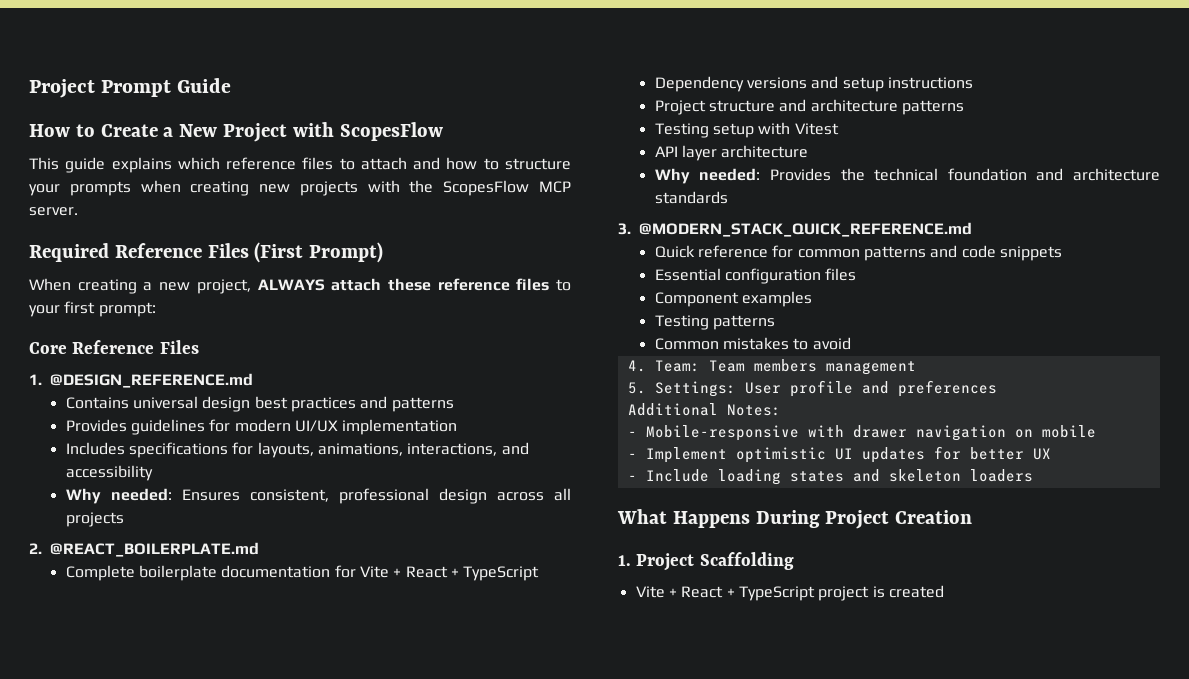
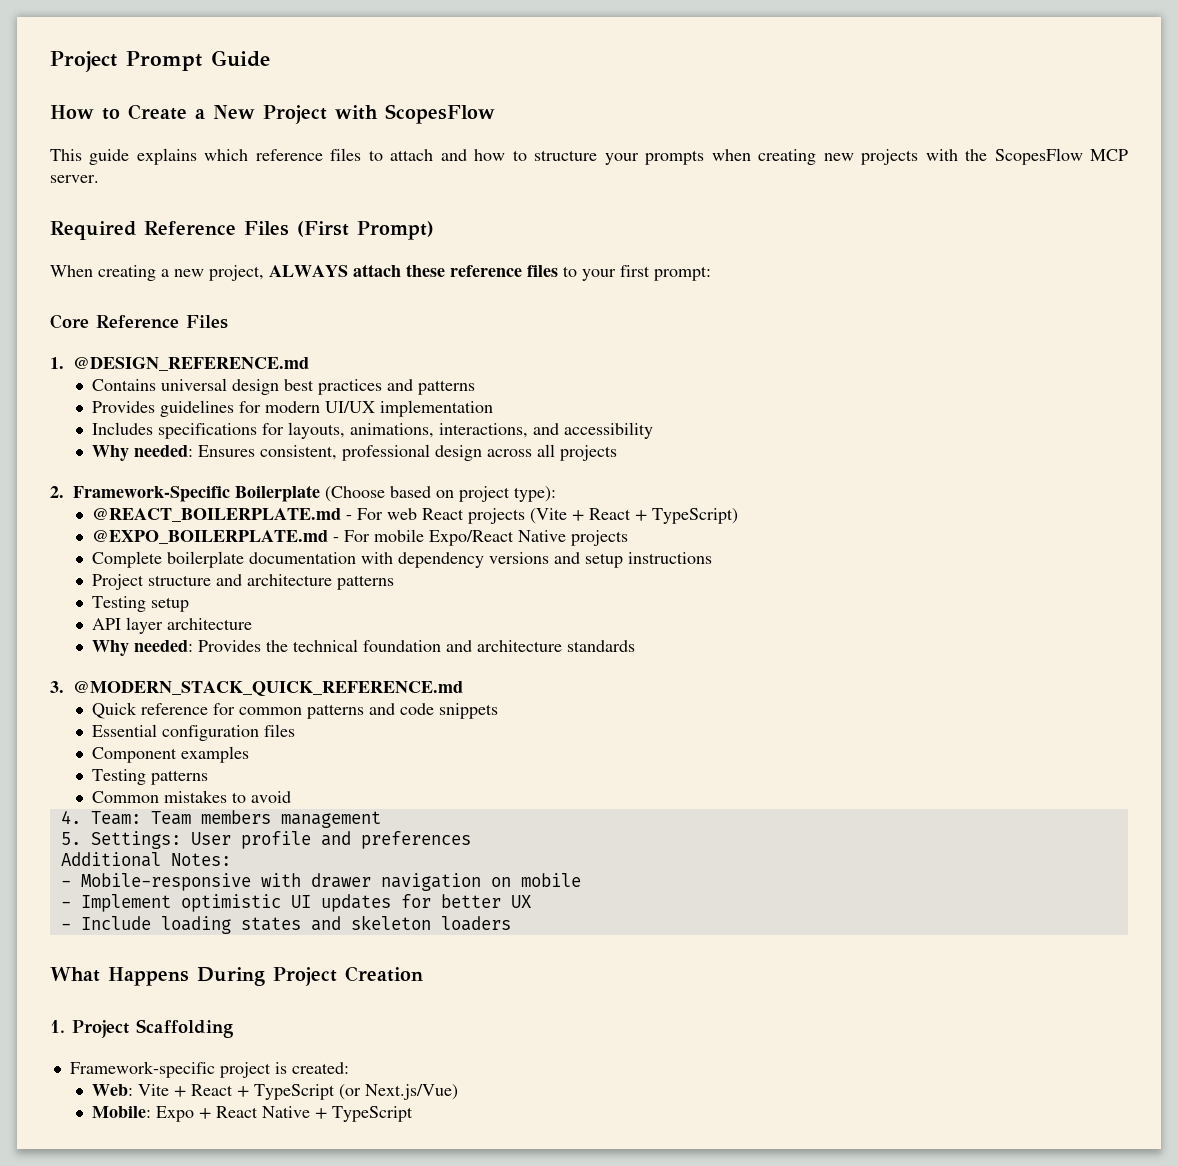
[50,542,259,557] [65,565,540,581] [654,76,744,92] @REACT_BOILERPLATE.md // Complete boilerplate documentation for Vite + React + TypeScript // Dependency -> [73,485,556,502] [92,508,739,524] [92,529,629,546] [92,551,485,568] Framework-Specific Boilerplate (Choose based on project type): // @REACT_BOILERPLATE.md - For web React projects (Vite + React + TypeScript) // @EXPO_BOILERPLATE.md - For mobile Expo/React Native projects // Complete boilerplate documentation with dependency
[758,122,839,135] with Vitest -> (190, 604) none
[635,585,944,601] Vite + React + TypeScript project is created -> [69,1061,349,1078] [92,1084,459,1100] [92,1106,414,1122] Framework-specific project is created: // Web: Vite + React + TypeScript (or Next.js/Vue) // Mobile: Expo + React Native + TypeScript

